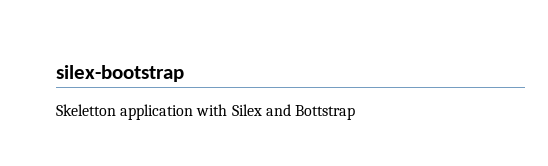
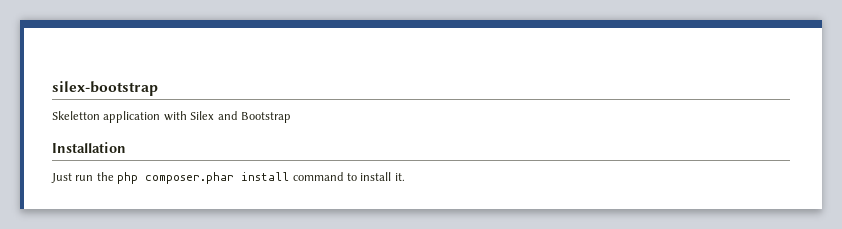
[294,105,355,120] Bottstrap -> [240,112,291,123] [52,142,126,153] [51,172,405,184] Bootstrap // Installation // Just run the php composer.phar install command to install it.

